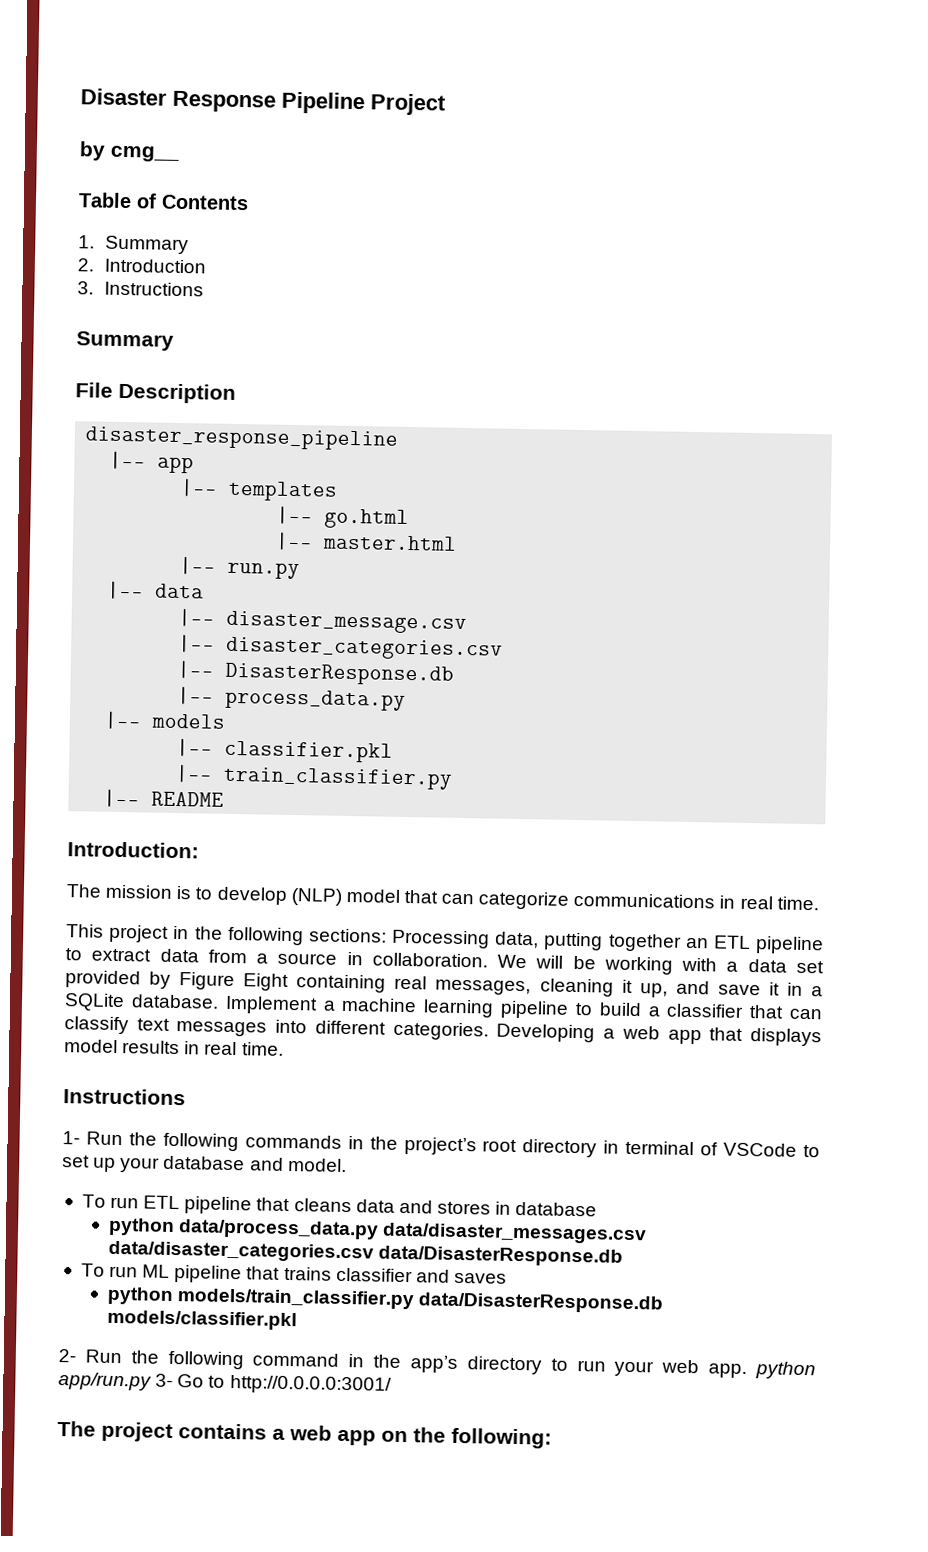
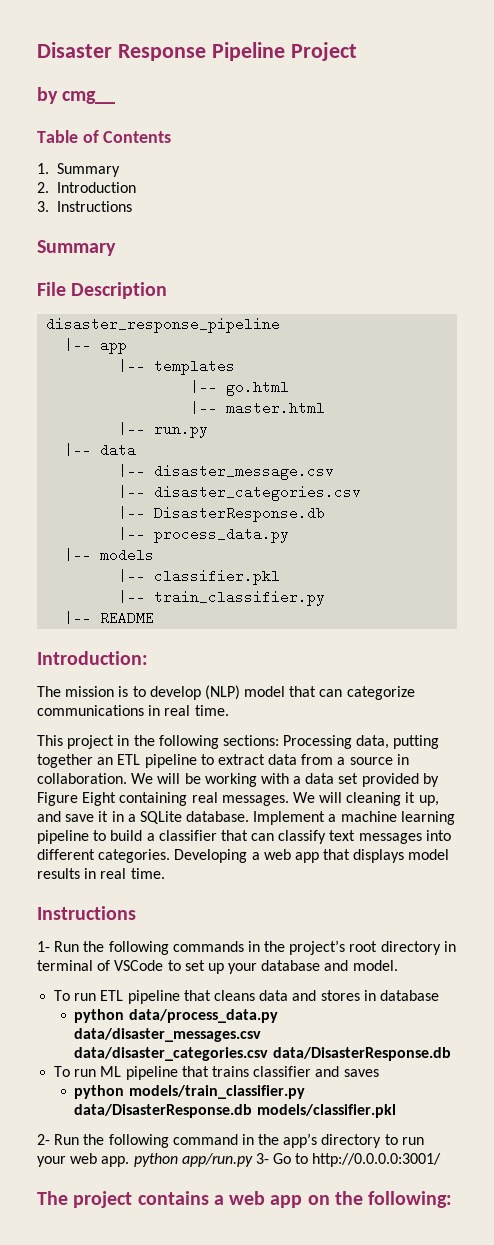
[435,979,532,996] messages, -> [221,792,343,806] messages. We will

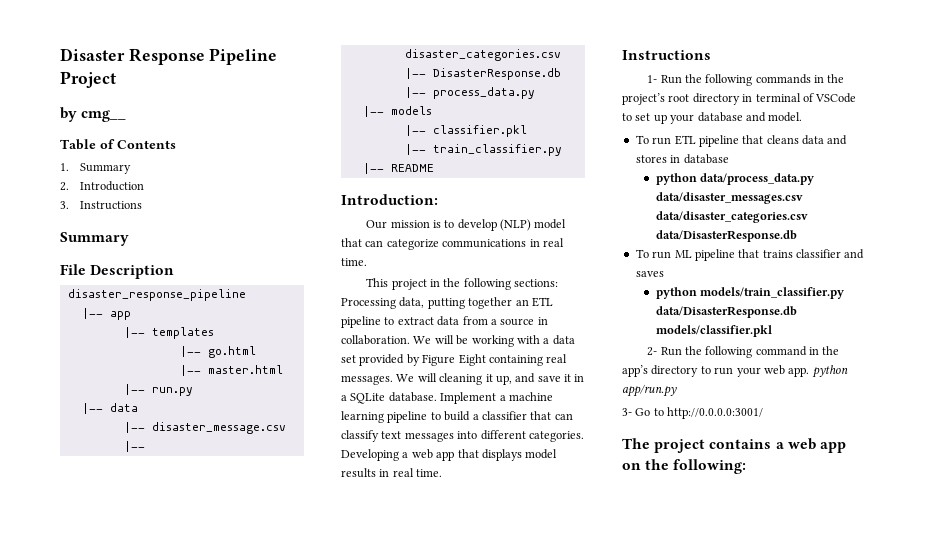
[37,686,61,697] The -> [366,220,388,229] Our
(253, 1160) none -> (677, 390) //

